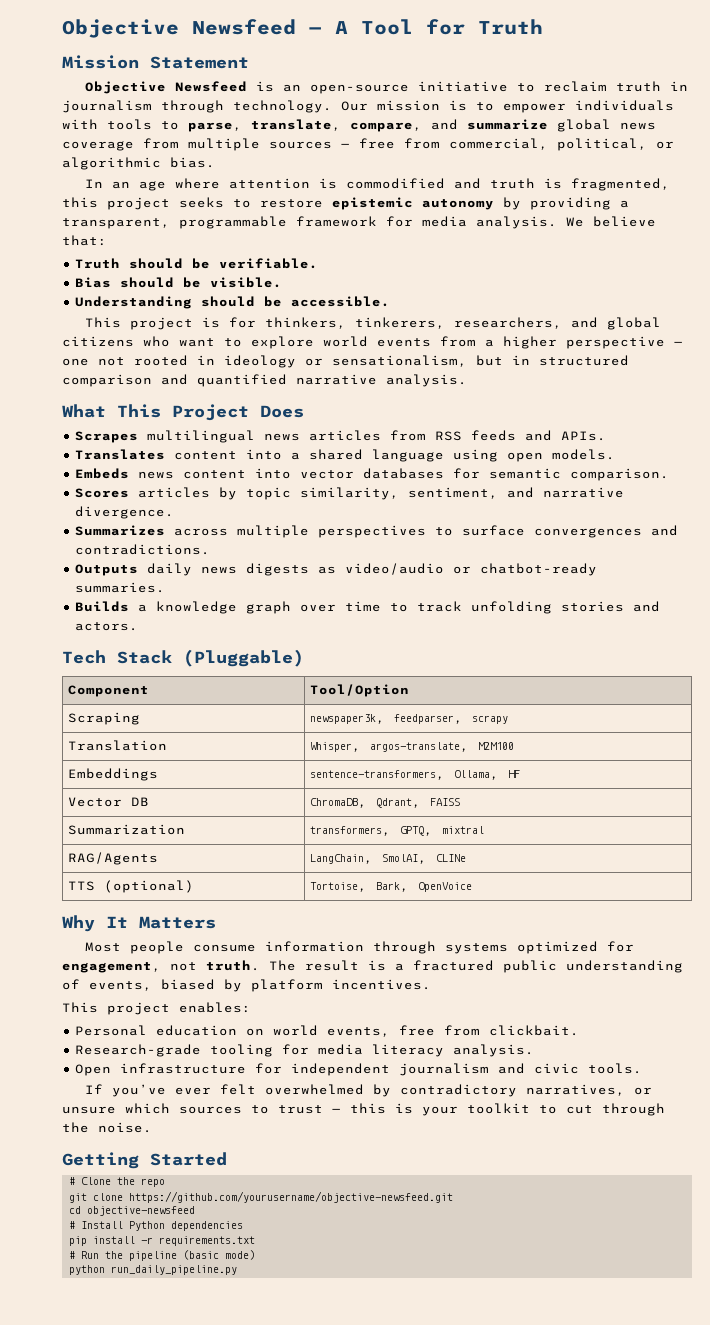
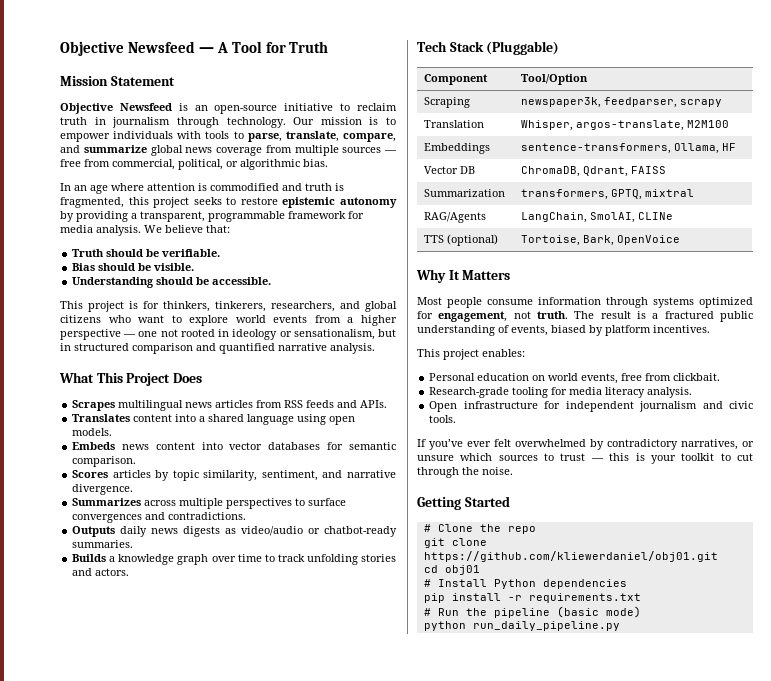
[129,1191,454,1203] https://github.com/yourusername/objective-newsfeed.git -> [423,551,718,562] https://github.com/kliewerdaniel/obj01.git
[87,1206,196,1216] objective-newsfeed -> [444,565,480,575] obj01

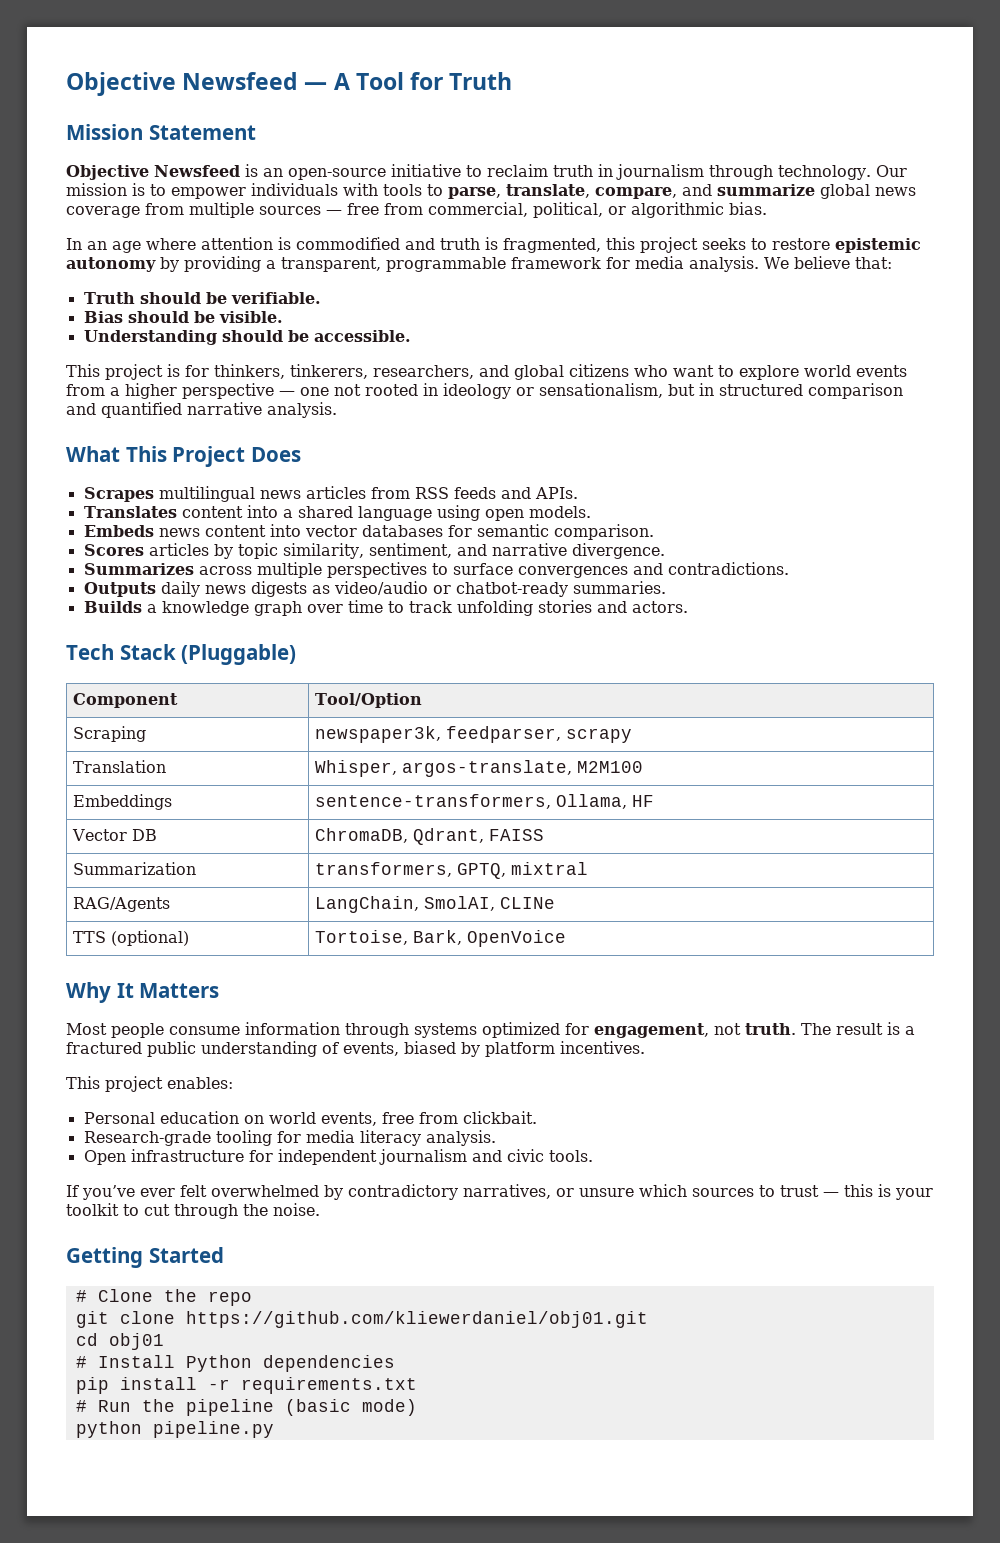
[472,621,620,631] run_daily_pipeline.py -> [152,1421,274,1438] pipeline.py

